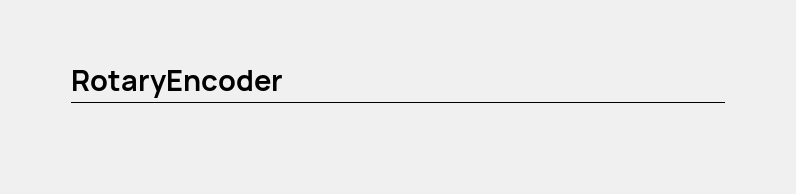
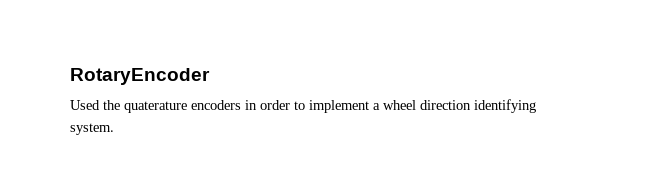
(283, 84) none -> [70,99,536,113] [70,123,114,135] // Used the quaterature encoders in order to implement a wheel direction identifying system.

